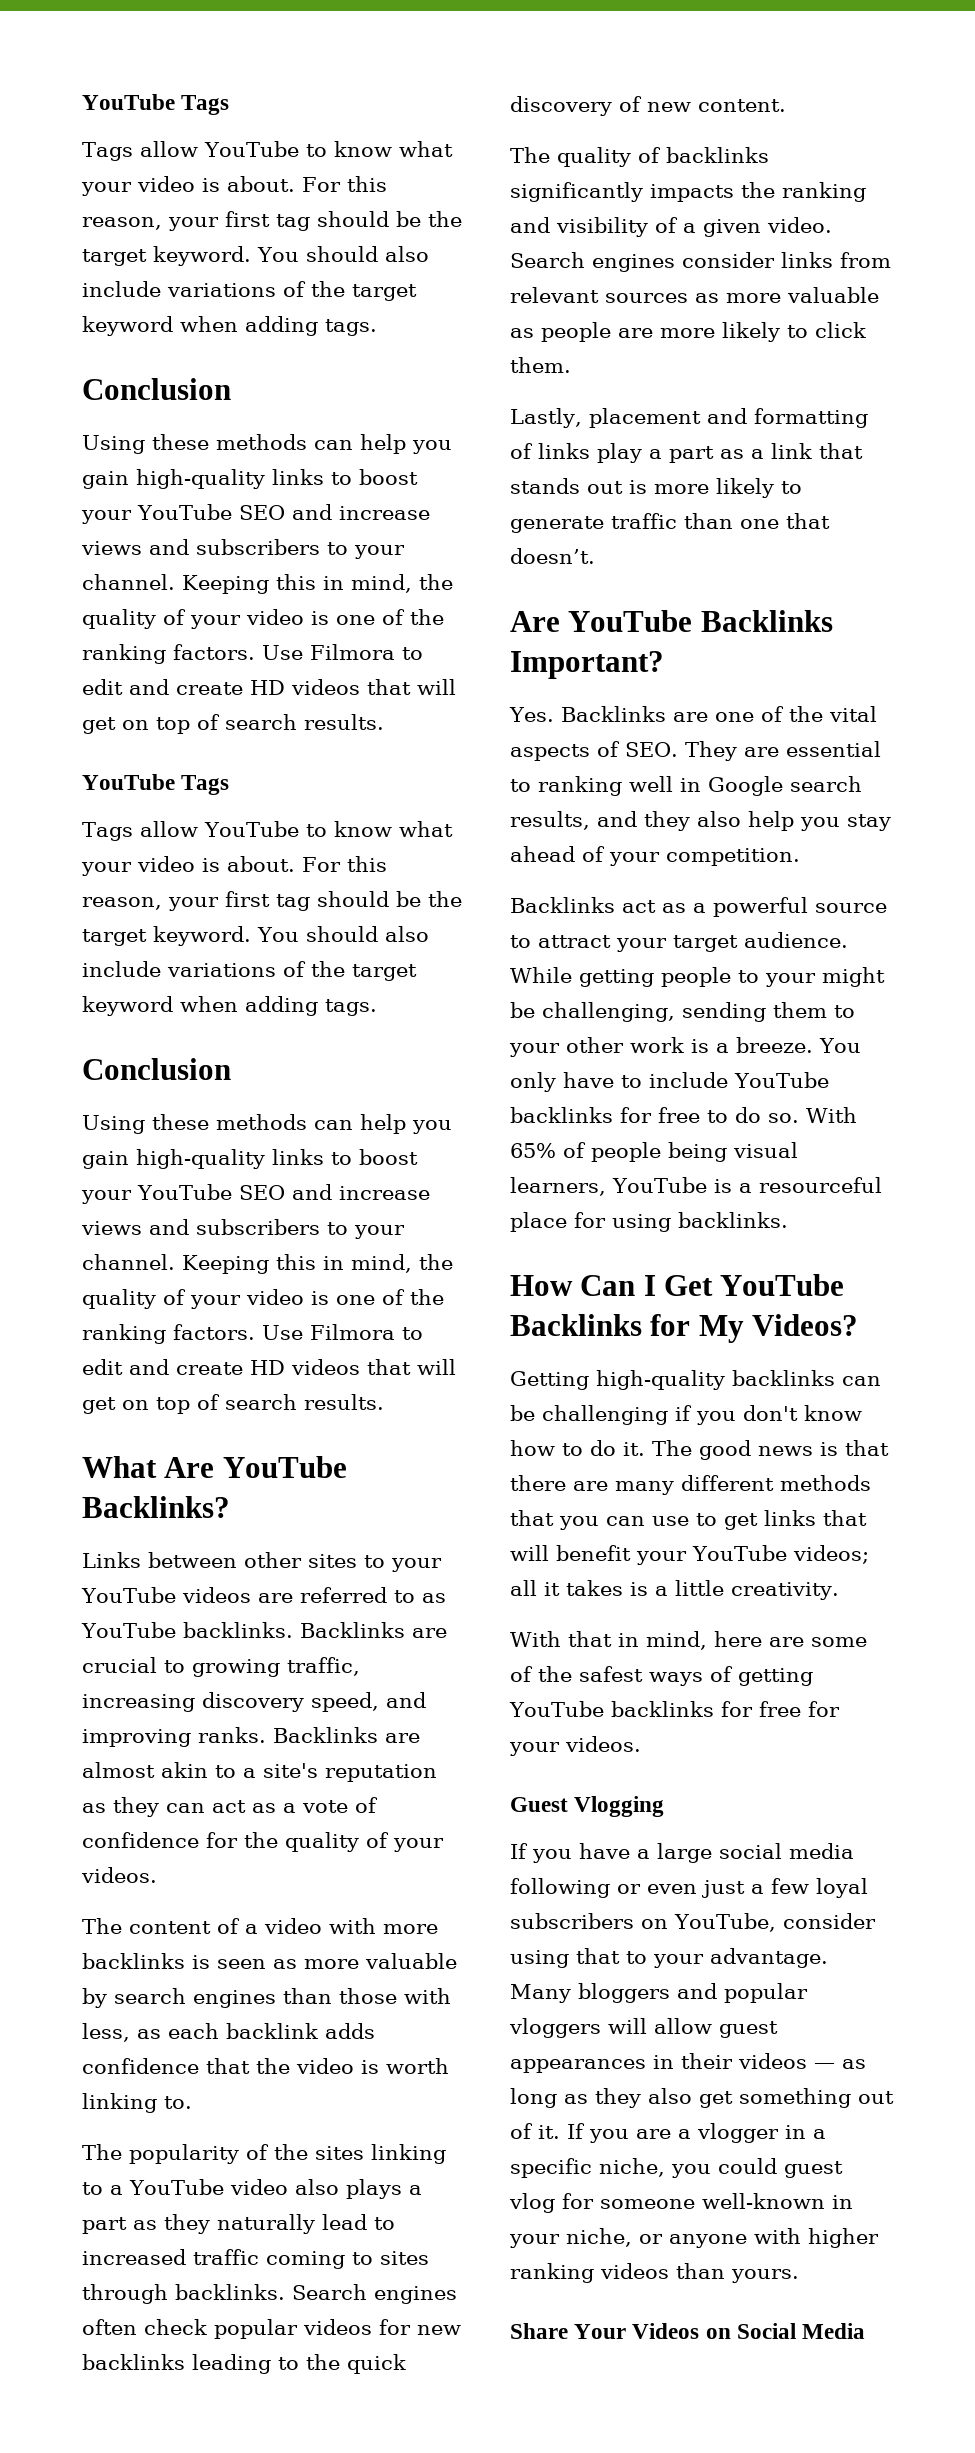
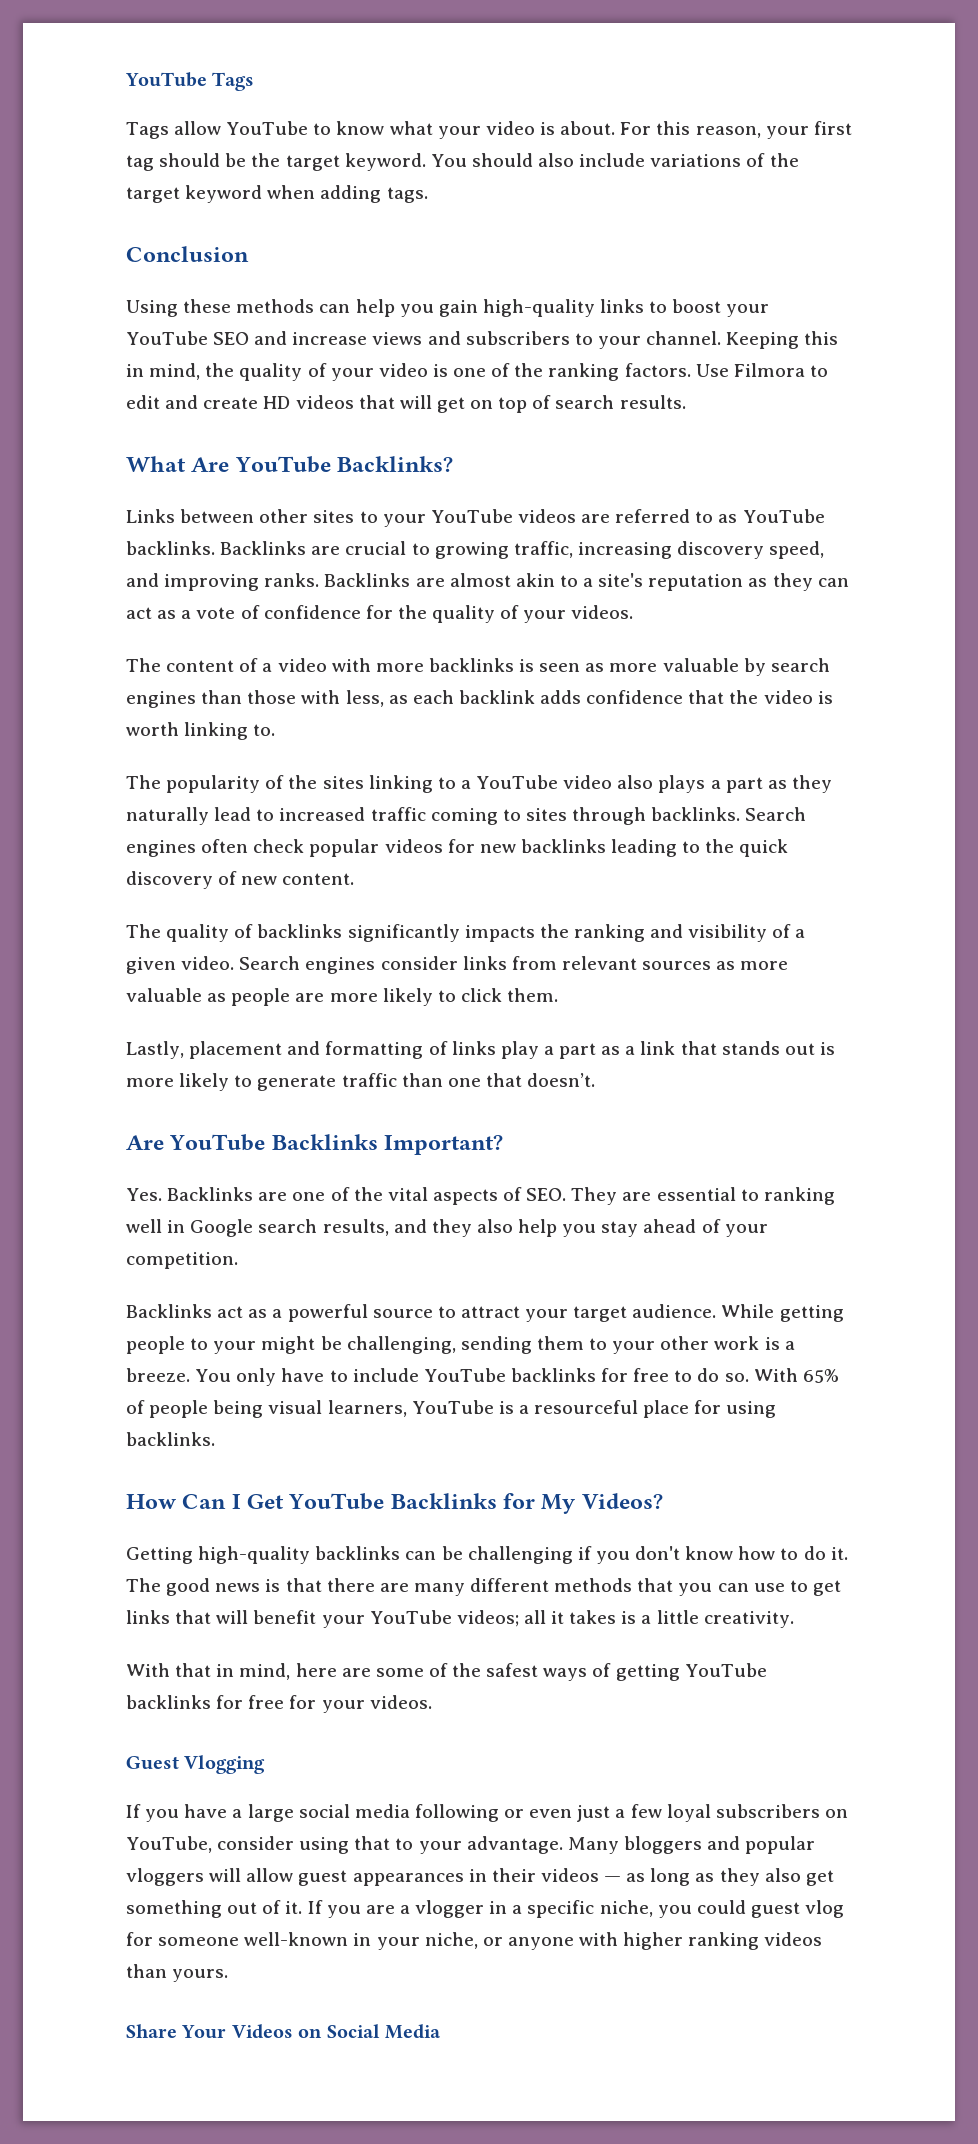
[82,774,230,795] [82,821,453,841] [81,856,387,876] [82,891,462,911] [82,926,429,946] [82,961,417,981] [82,996,377,1016] [82,1058,231,1080] [82,1114,452,1134] [82,1149,418,1169] [81,1184,430,1204] [81,1219,405,1239] [82,1254,453,1274] [82,1289,444,1309] [82,1324,423,1344] [82,1359,456,1375] [82,1394,384,1414] // YouTube Tags // Tags allow YouTube to know what your video is about. For this reason, your first tag should be the target keyword. You should also include variations of the target keyword when adding tags. // Conclusion // Using these methods can help you gain high-quality links to boost your YouTube SEO and increase views and subscribers to your channel. Keeping this in mind, the quality of your video is one of the ranking factors. Use Filmora to edit and create HD videos that will get on top of search results. -> (686, 402) none

